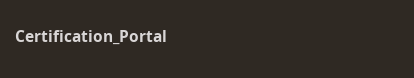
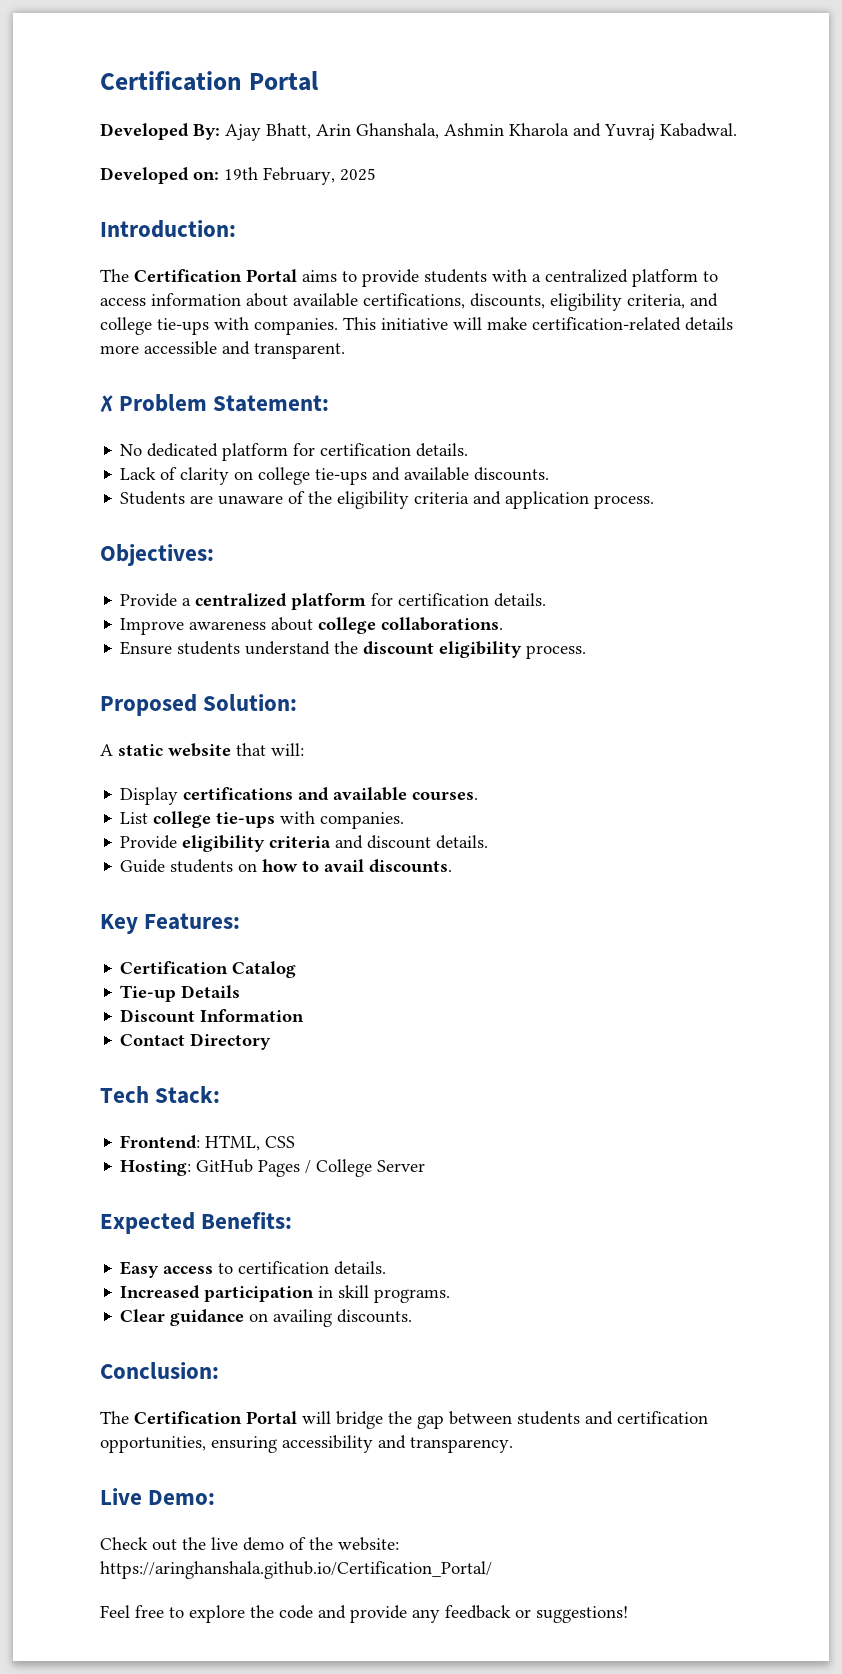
[15,30,167,45] Certification_Portal -> [100,71,318,91] [100,123,737,141] [100,167,376,185] [100,220,236,238] [100,269,718,287] [100,293,718,311] [100,317,733,335] [100,341,345,359] [100,394,330,412] [120,443,469,461] [120,467,550,485] [120,491,655,509] [100,544,214,566] [120,593,547,610] [120,617,504,635] [120,641,587,659] [100,694,298,716] [100,743,304,757] [120,787,479,805] [120,811,405,829] [120,835,489,852] [120,859,453,873] [100,913,241,934] [120,961,297,978] [120,985,241,1002] [120,1009,305,1023] [120,1033,272,1050] [100,1086,221,1104] [120,1135,296,1151] [120,1159,426,1177] [100,1212,293,1234] [120,1261,387,1278] [120,1285,451,1303] [120,1309,413,1327] [100,1362,219,1379] [100,1411,708,1429] [100,1435,513,1453] [100,1488,216,1505] [100,1537,399,1551] [100,1561,492,1579] [100,1605,628,1623] Certification Portal // Developed By: Ajay Bhatt, Arin Ghanshala, Ashmin Kharola and Yuvraj Kabadwal. // Developed on: 19th February, 2025 // Introduction: // The Certification Portal aims to provide students with a centralized platform to access information about available certifications, discounts, eligibility criteria, and college tie-ups with companies. This initiative will make certification-related details more accessible and transparent. // ✗ Problem Statement: // No dedicated platform for certification details. // Lack of clarity on college tie-ups and available discounts. // Students are unaware of the eligibility criteria and application process. // Objectives: // Provide a centralized platform for certification details. // Improve awareness about college collaborations. // Ensure students understand the discount eligibility process. // Proposed Solution: // A static website that will: // Display certifications and available courses. // List college tie-ups with companies. // Provide eligibility criteria and discount details. // Guide students on how to avail discounts. // Key Features: // Certification Catalog // Tie-up Details // Discount Information // Contact Directory // Tech Stack: // Frontend: HTML, CSS // Hosting: GitHub Pages / College Server // Expected Benefits: // Easy access to certification details. // Increased participation in skill programs. // Clear guidance on availing discounts. // Conclusion: // The Certification Portal will bridge the gap between students and certification opportunities, ensuring accessibility and transparency. // Live Demo: // Check out the live demo of the website: https://aringhanshala.github.io/Certification_Portal/ // Feel free to explore the code and provide any feedback or suggestions!

